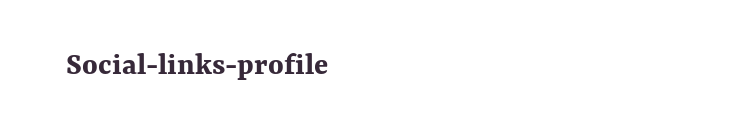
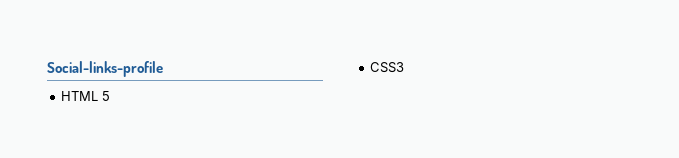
(328, 66) none -> [61,91,111,101] [370,62,405,73] // HTML 5 // CSS3

